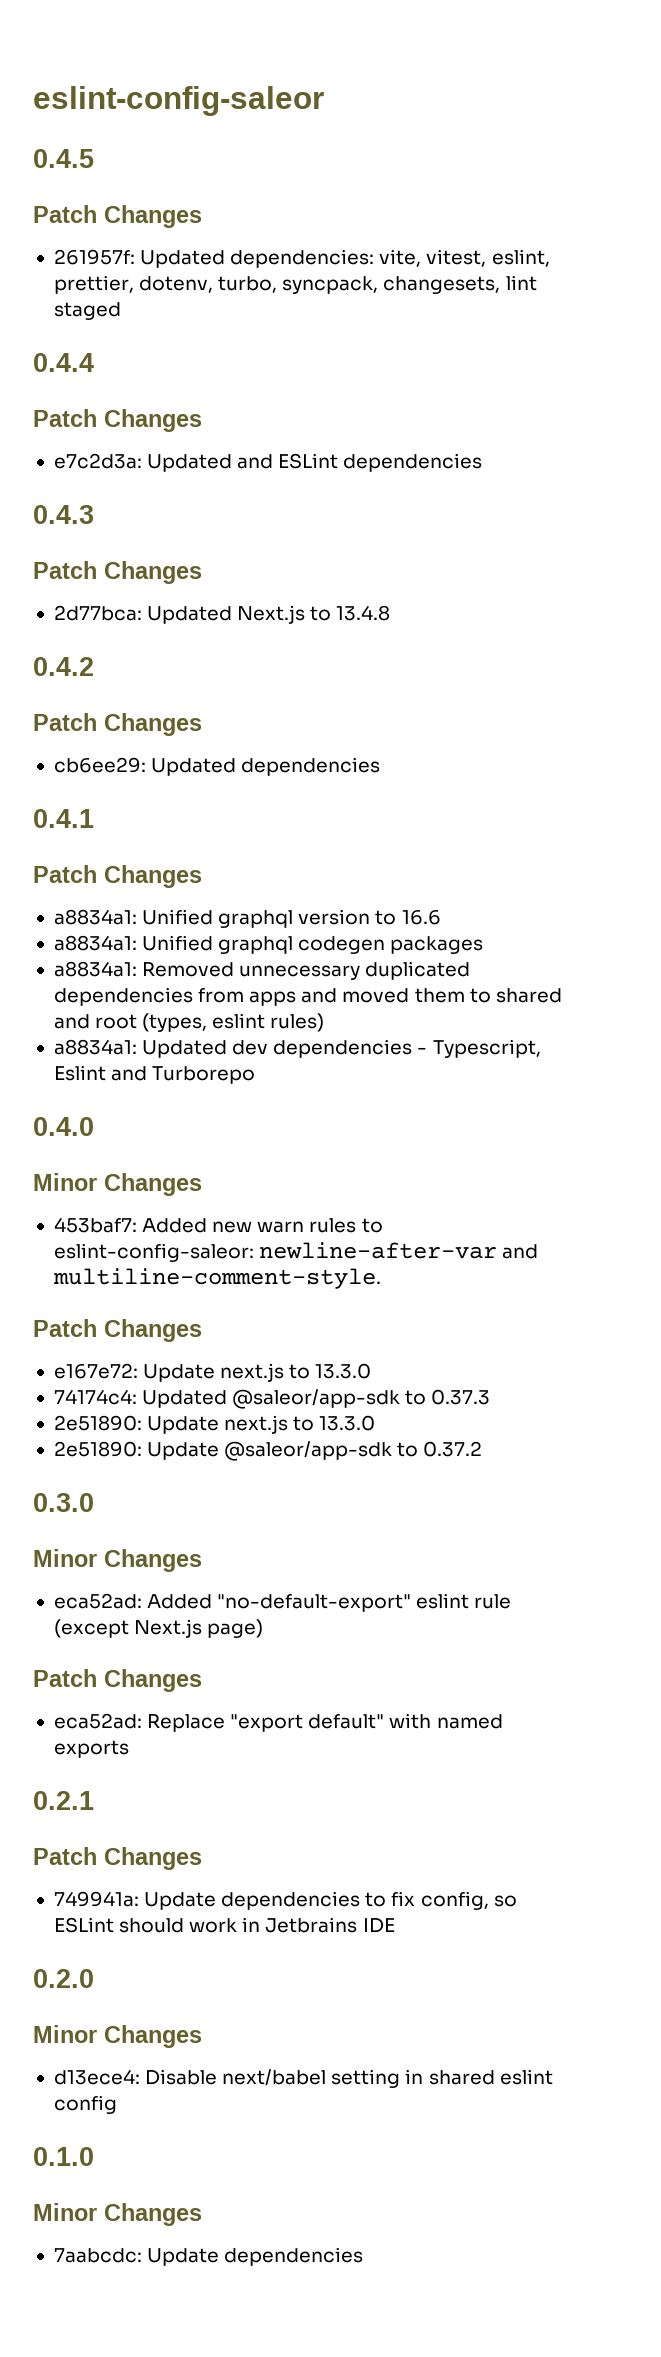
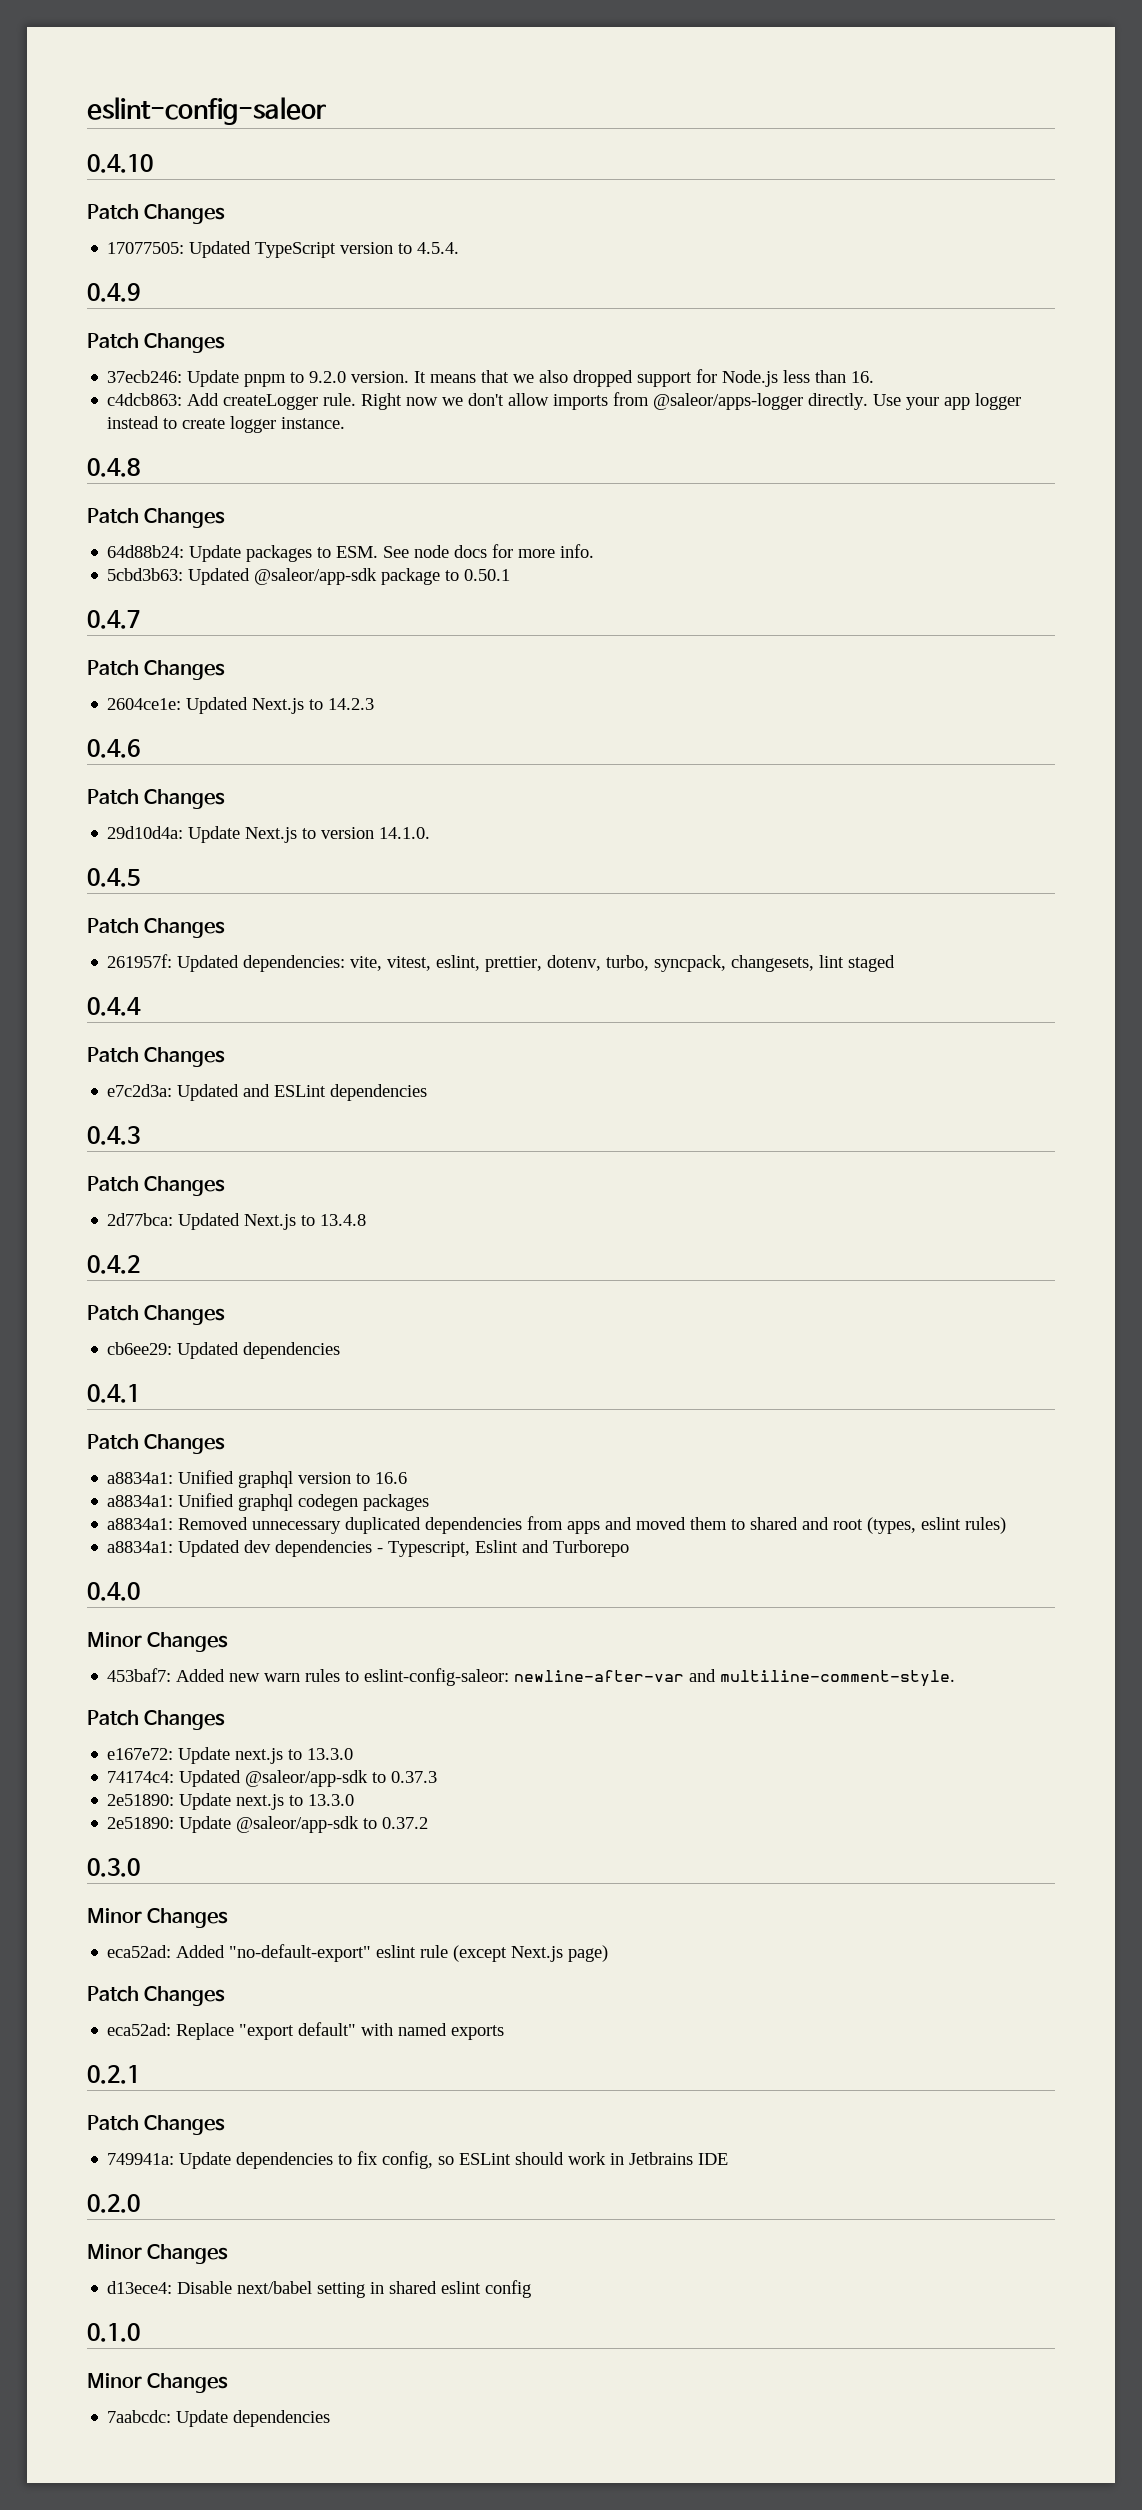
(324, 101) none -> [87,154,153,173] [87,204,226,224] [107,241,460,258] [87,283,140,302] [87,333,226,353] [107,369,875,387] [107,392,1022,410] [107,416,346,433] [87,458,140,477] [87,508,226,528] [107,544,595,562] [107,568,511,585] [87,610,140,629] [87,660,226,680] [107,697,375,714] [87,739,140,758] [87,789,226,809] [107,826,431,843] // 0.4.10 // Patch Changes // 17077505: Updated TypeScript version to 4.5.4. // 0.4.9 // Patch Changes // 37ecb246: Update pnpm to 9.2.0 version. It means that we also dropped support for Node.js less than 16. // c4dcb863: Add createLogger rule. Right now we don't allow imports from @saleor/apps-logger directly. Use your app logger instead to create logger instance. // 0.4.8 // Patch Changes // 64d88b24: Update packages to ESM. See node docs for more info. // 5cbd3b63: Updated @saleor/app-sdk package to 0.50.1 // 0.4.7 // Patch Changes // 2604ce1e: Updated Next.js to 14.2.3 // 0.4.6 // Patch Changes // 29d10d4a: Update Next.js to version 14.1.0.

